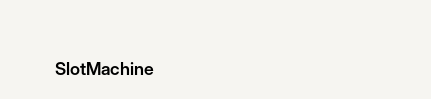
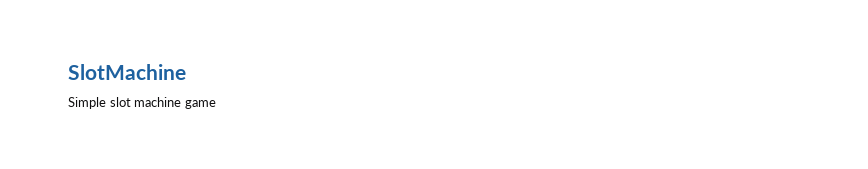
(154, 68) none -> [68,97,216,109] // Simple slot machine game

